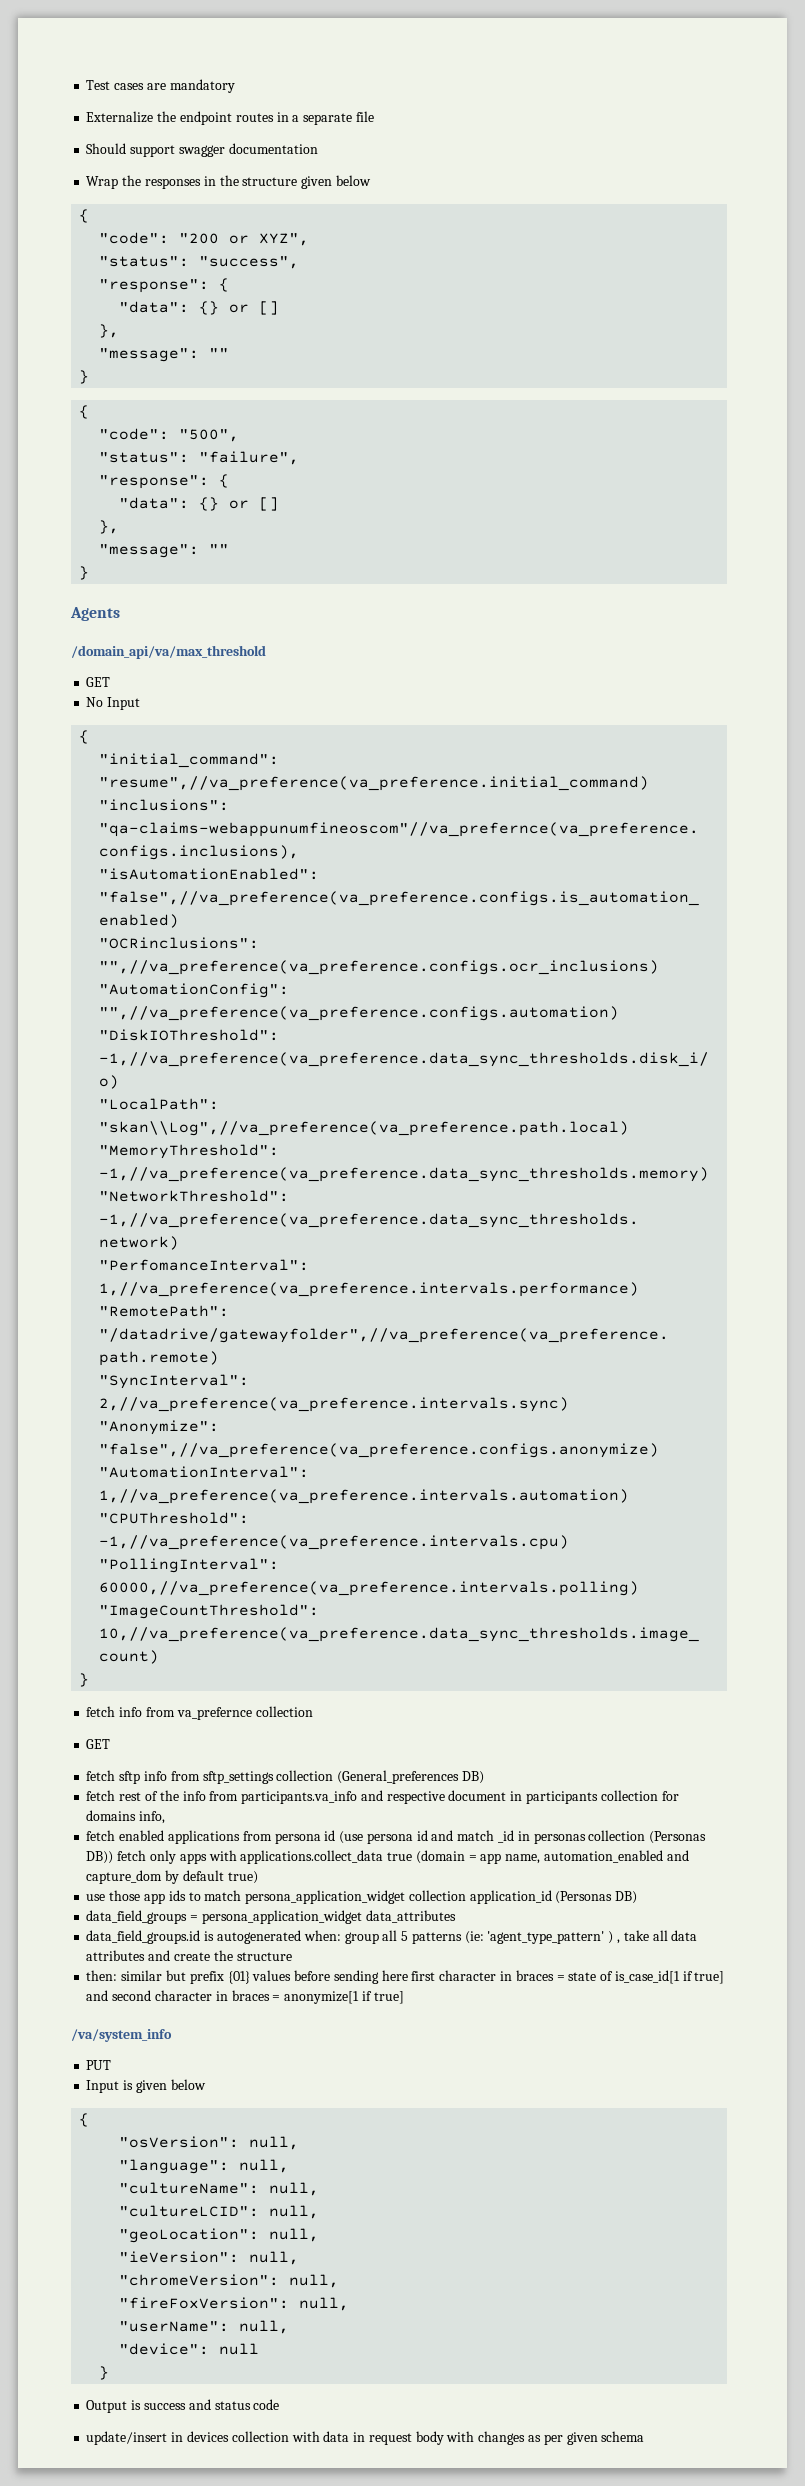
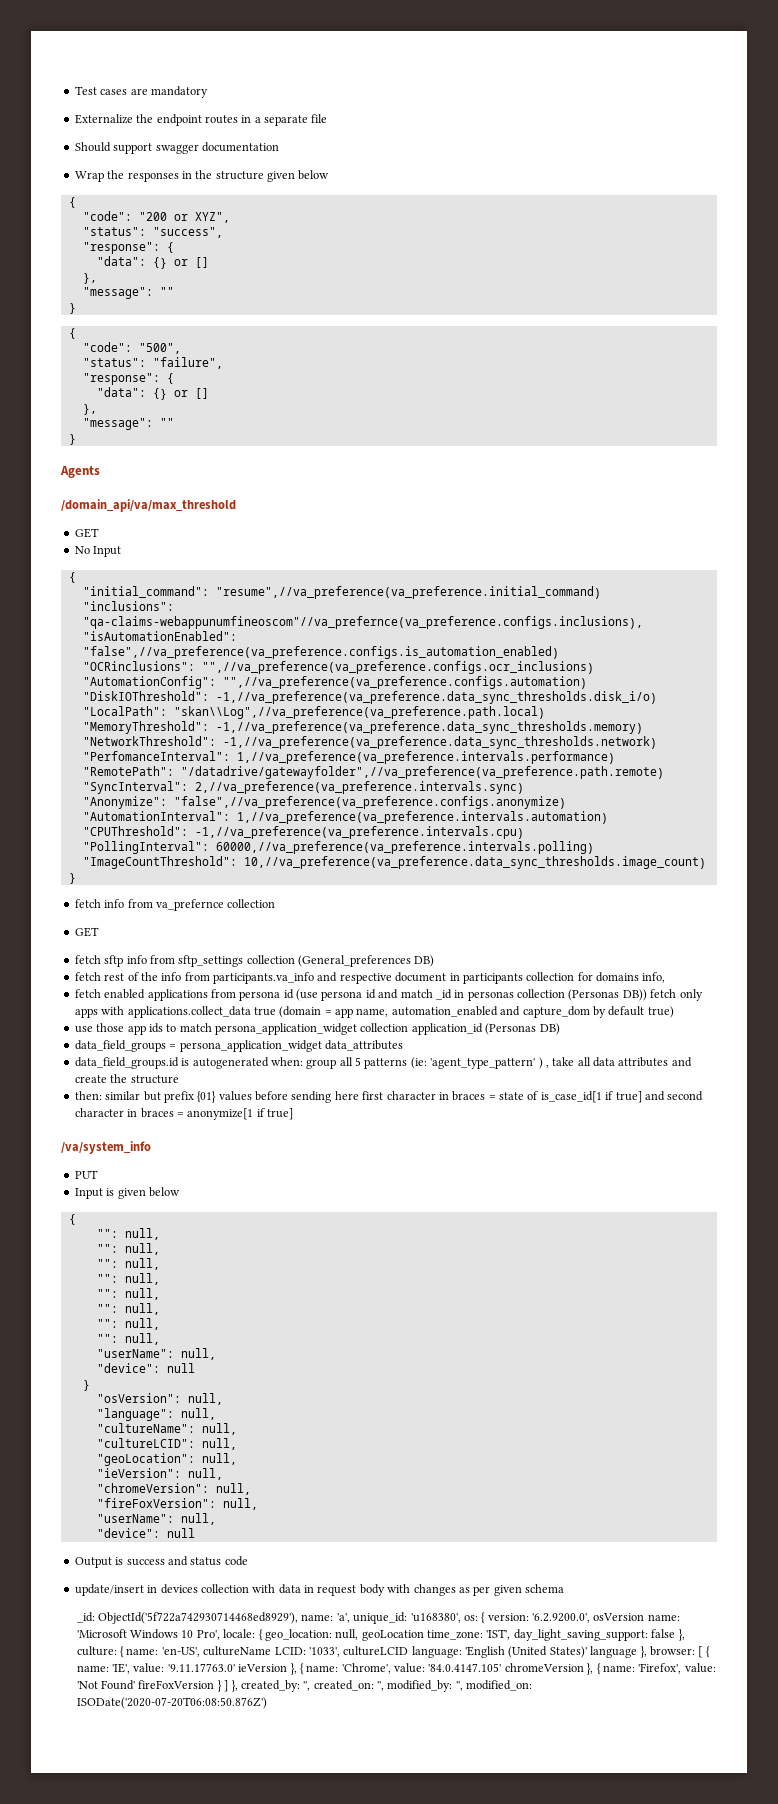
(90, 2120) none -> [96,1228,160,1240] [96,1243,160,1255] [96,1258,160,1270] [96,1273,160,1285] [96,1288,160,1300] [96,1303,160,1315] [96,1318,160,1330] [96,1333,160,1345] [96,1348,216,1360] [96,1363,195,1373] [82,1380,90,1391] // "": null, // "": null, // "": null, // "": null, // "": null, // "": null, // "": null, // "": null, // "userName": null, // "device": null // }
[99,2366,110,2380] // } -> (195, 1533) none
(645, 2436) none -> [76,1612,680,1624] [76,1629,685,1641] [76,1646,710,1658] [76,1663,716,1675] [76,1680,533,1692] [76,1697,267,1709] // _id: ObjectId('5f722a742930714468ed8929'), name: 'a', unique_id: 'u168380', os: { version: '6.2.9200.0', osVersion name: 'Microsoft Windows 10 Pro', locale: { geo_location: null, geoLocation time_zone: 'IST', day_light_saving_support: false }, culture: { name: 'en-US', cultureName LCID: '1033', cultureLCID language: 'English (United States)' language }, browser: [ { name: 'IE', value: '9.11.17763.0' ieVersion }, { name: 'Chrome', value: '84.0.4147.105' chromeVersion }, { name: 'Firefox', value: 'Not Found' fireFoxVersion } ] }, created_by: '', created_on: '', modified_by: '', modified_on: ISODate('2020-07-20T06:08:50.876Z')

